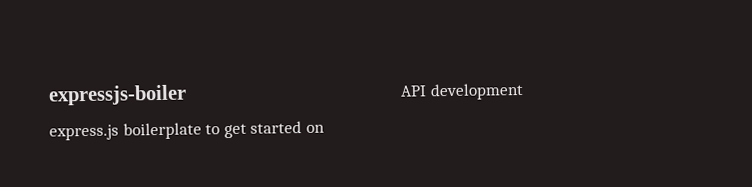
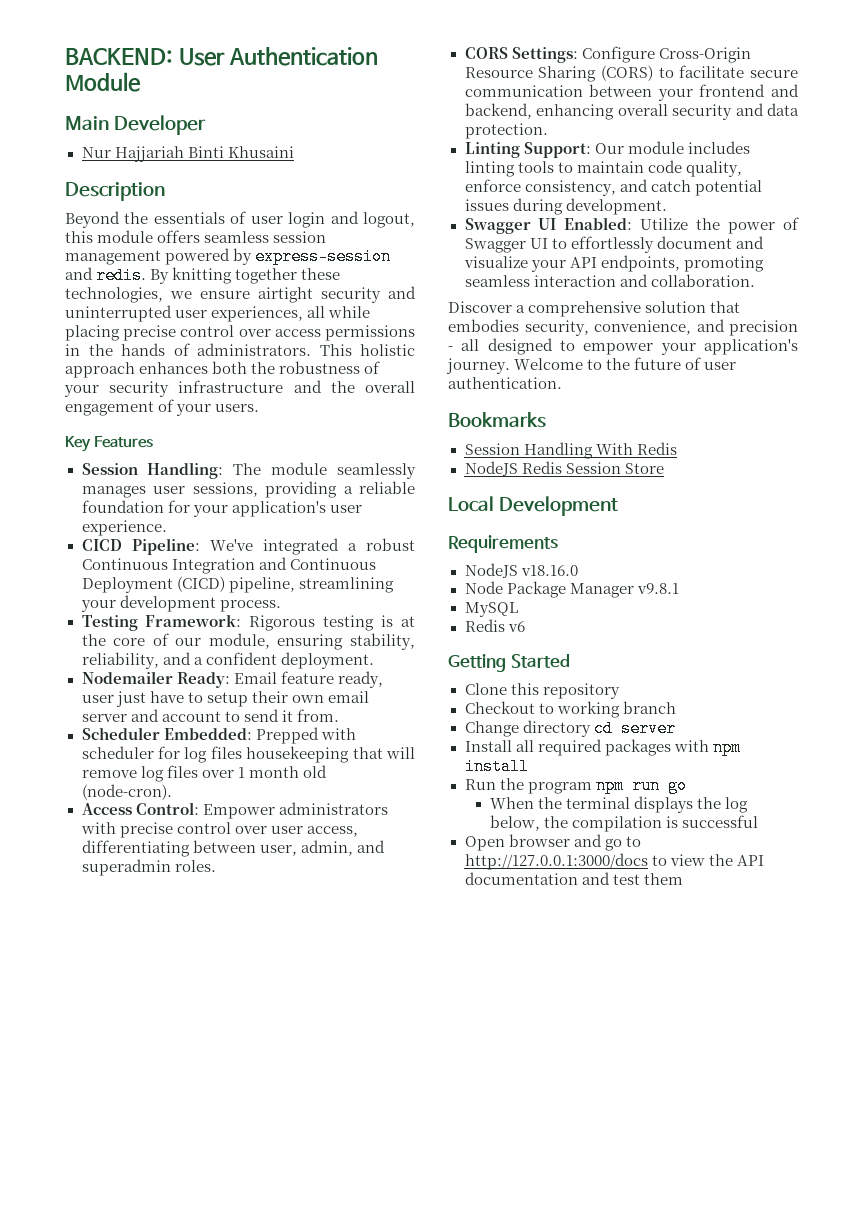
[48,84,187,106] [49,121,325,141] [400,82,524,101] expressjs-boiler // express.js boilerplate to get started on API development -> [65,47,378,66] [65,72,141,92] [65,115,207,135] [81,146,294,162] [65,182,165,201] [65,211,416,228] [65,230,327,243] [65,248,392,265] [65,267,341,284] [65,286,416,303] [65,305,371,322] [65,325,415,341] [65,343,415,356] [65,361,381,378] [64,380,415,397] [65,399,260,416] [65,436,154,452] [81,462,416,479] [81,481,415,498] [81,500,362,517] [81,520,167,536] [81,538,415,555] [81,557,376,574] [81,576,394,593] [80,595,281,612] [81,614,415,631] [81,633,415,650] [81,652,374,669] [81,671,383,688] [81,691,369,707] [81,709,339,722] [81,727,356,744] [81,746,415,763] [81,765,327,782] [81,784,172,800] [81,802,388,819] [80,822,358,838] [81,840,385,857] [81,859,216,876] [464,46,751,63] [464,65,798,82] [464,84,799,101] [464,103,799,120] [464,123,548,139] [464,141,750,158] [464,160,742,177] [464,179,762,196] [464,198,667,215] [464,217,799,234] [464,236,764,253] [463,255,764,272] [464,274,755,287] [448,301,741,317] [448,319,798,336] [448,338,798,355] [446,357,737,374] [448,377,562,389] [448,412,546,428] [464,442,677,459] [464,461,664,476] [448,496,619,516] [448,535,558,553] [464,563,578,578] [464,581,679,598] [464,602,518,617] [464,619,525,632] [448,654,570,672] [464,683,620,699] [464,701,676,718] [464,720,676,737] [464,739,741,756] [464,758,529,775] [464,777,687,794] [489,796,748,813] [489,815,758,832] [464,834,641,851] [464,853,764,870] [464,872,683,885] BACKEND: User Authentication Module // Main Developer // Nur Hajjariah Binti Khusaini // Description // Beyond the essentials of user login and logout, this module offers seamless session management powered by express-session and redis. By knitting together these technologies, we ensure airtight security and uninterrupted user experiences, all while placing precise control over access permissions in the hands of administrators. This holistic approach enhances both the robustness of your security infrastructure and the overall engagement of your users. // Key Features // Session Handling: The module seamlessly manages user sessions, providing a reliable foundation for your application's user experience. // CICD Pipeline: We've integrated a robust Continuous Integration and Continuous Deployment (CICD) pipeline, streamlining your development process. // Testing Framework: Rigorous testing is at the core of our module, ensuring stability, reliability, and a confident deployment. // Nodemailer Ready: Email feature ready, user just have to setup their own email server and account to send it from. // Scheduler Embedded: Prepped with scheduler for log files housekeeping that will remove log files over 1 month old (node-cron). // Access Control: Empower administrators with precise control over user access, differentiating between user, admin, and superadmin roles. // CORS Settings: Configure Cross-Origin Resource Sharing (CORS) to facilitate secure communication between your frontend and backend, enhancing overall security and data protection. // Linting Support: Our module includes linting tools to maintain code quality, enforce consistency, and catch potential issues during development. // Swagger UI Enabled: Utilize the power of Swagger UI to effortlessly document and visualize your API endpoints, promoting seamless interaction and collaboration. // Discover a comprehensive solution that embodies security, convenience, and precision - all designed to empower your application's journey. Welcome to the future of user authentication. // Bookmarks // Session Handling With Redis // NodeJS Redis Session Store // Local Development // Requirements // NodeJS v18.16.0 // Node Package Manager v9.8.1 // MySQL // Redis v6 // Getting Started // Clone this repository // Checkout to working branch // Change directory cd server // Install all required packages with npm install // Run the program npm run go // When the terminal displays the log below, the compilation is successful // Open browser and go to http://127.0.0.1:3000/docs to view the API documentation and test them

